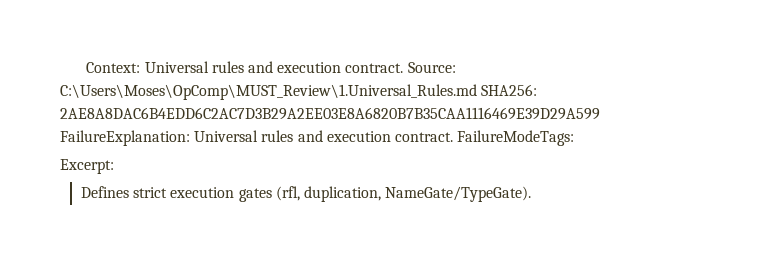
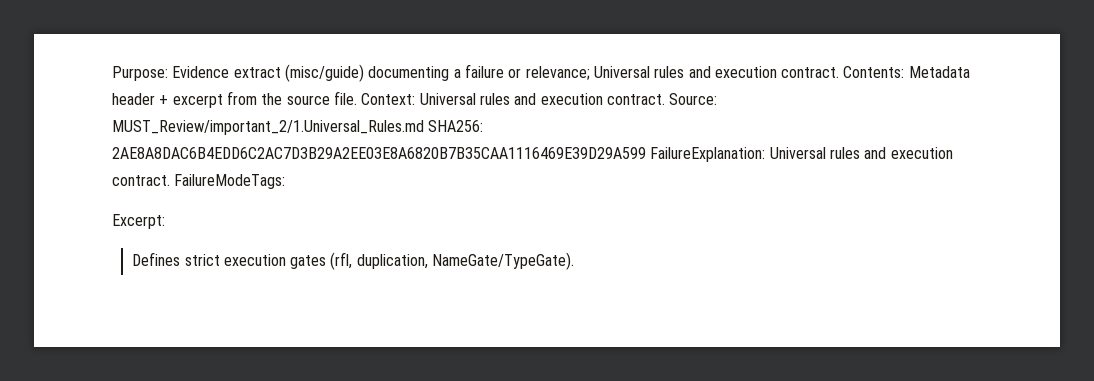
(86, 67) none -> [112,64,970,82] [112,91,357,108] Purpose: Evidence extract (misc/guide) documenting a failure or relevance; Universal rules and execution contract. Contents: Metadata header + excerpt from the source file.
[60,84,477,100] C:\Users\Moses\OpComp\MUST_Review\1.Universal_Rules.md -> [112,120,424,135] MUST_Review/important_2/1.Universal_Rules.md

